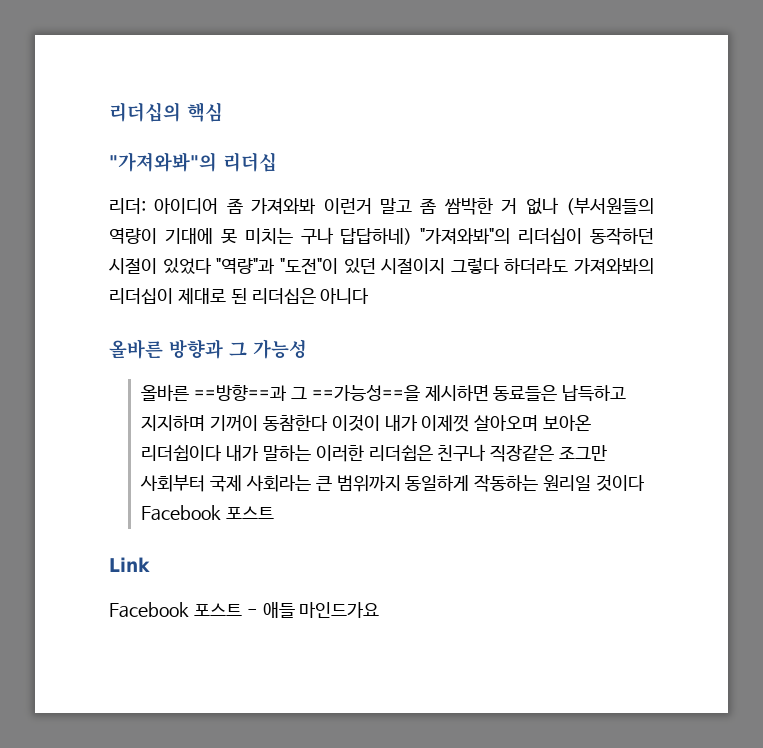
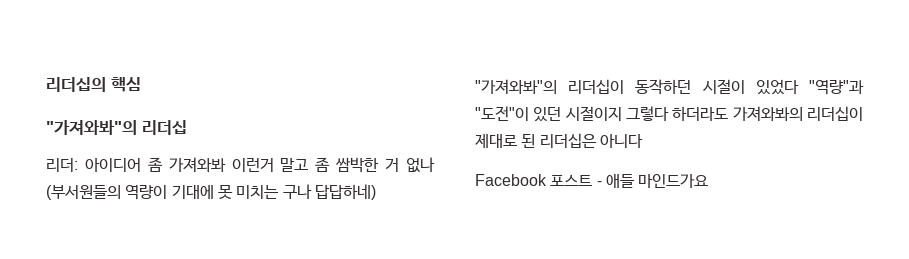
[109,339,307,359] [141,384,627,402] [141,415,592,432] [141,444,608,462] [140,474,645,492] [141,505,274,521] [109,557,150,572] // 올바른 방향과 그 가능성 // 올바른 ==방향==과 그 ==가능성==을 제시하면 동료들은 납득하고 지지하며 기꺼이 동참한다 이것이 내가 이제껏 살아오며 보아온 리더쉽이다 내가 말하는 이러한 리더쉽은 친구나 직장같은 조그만 사회부터 국제 사회라는 큰 범위까지 동일하게 작동하는 원리일 것이다 Facebook 포스트 // Link -> (643, 141) none

